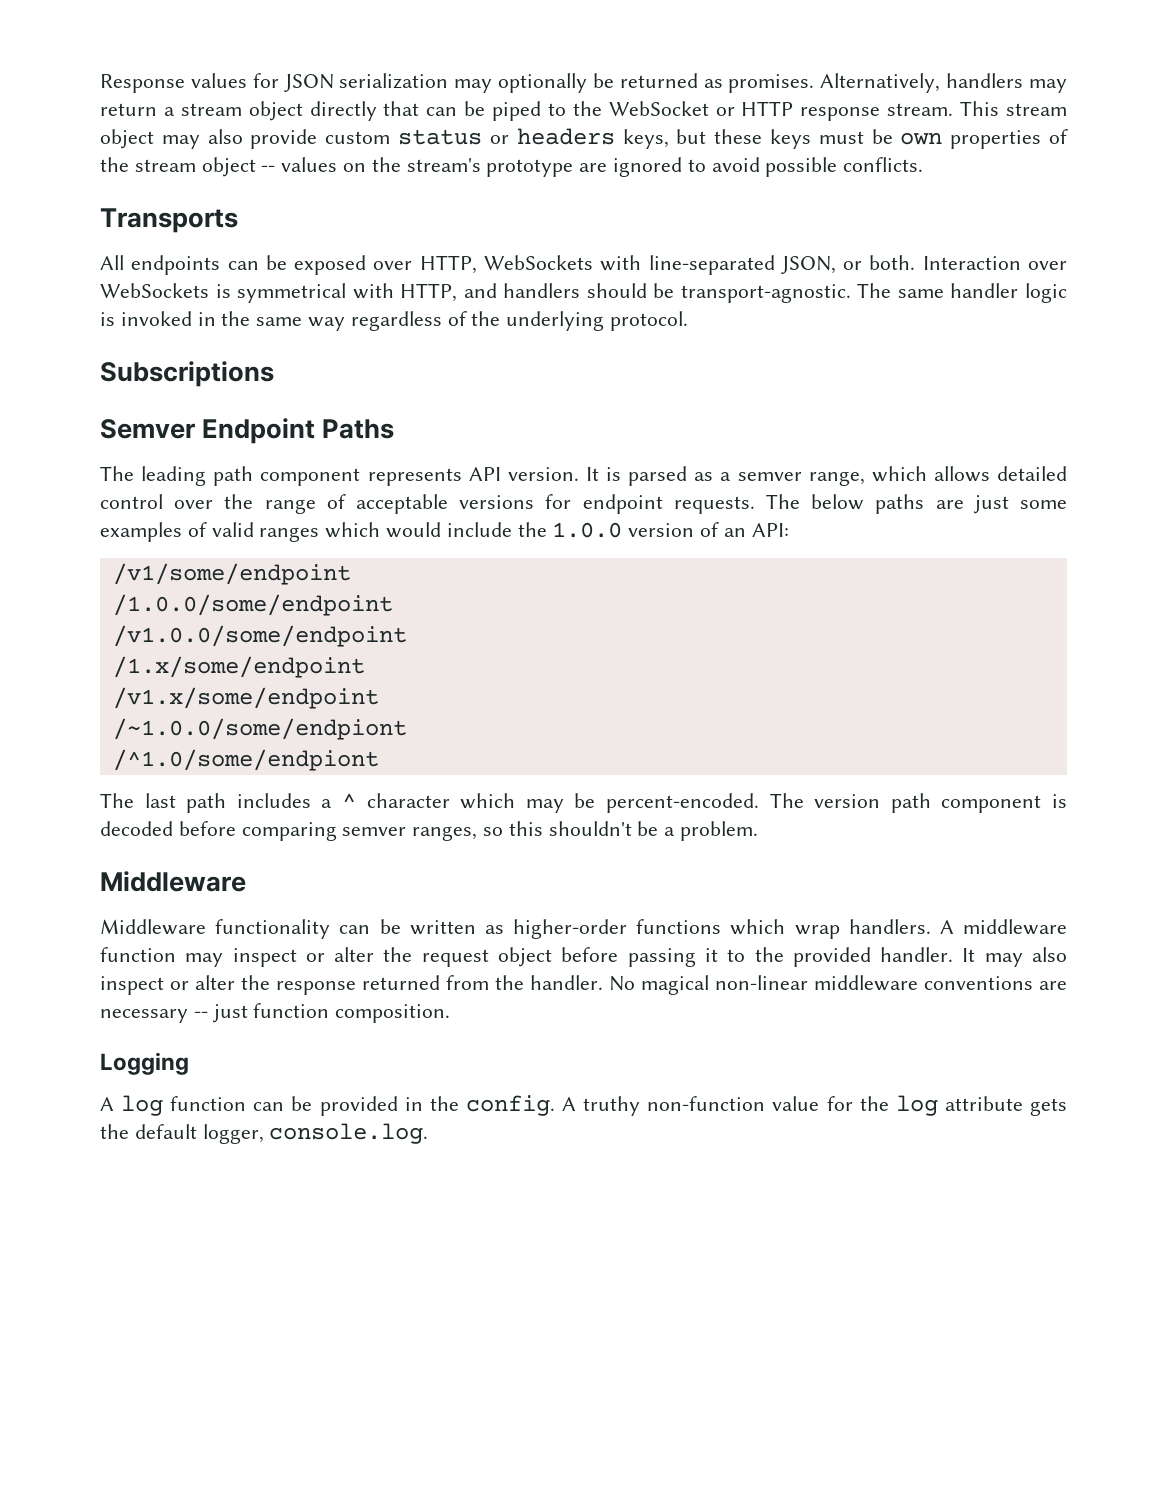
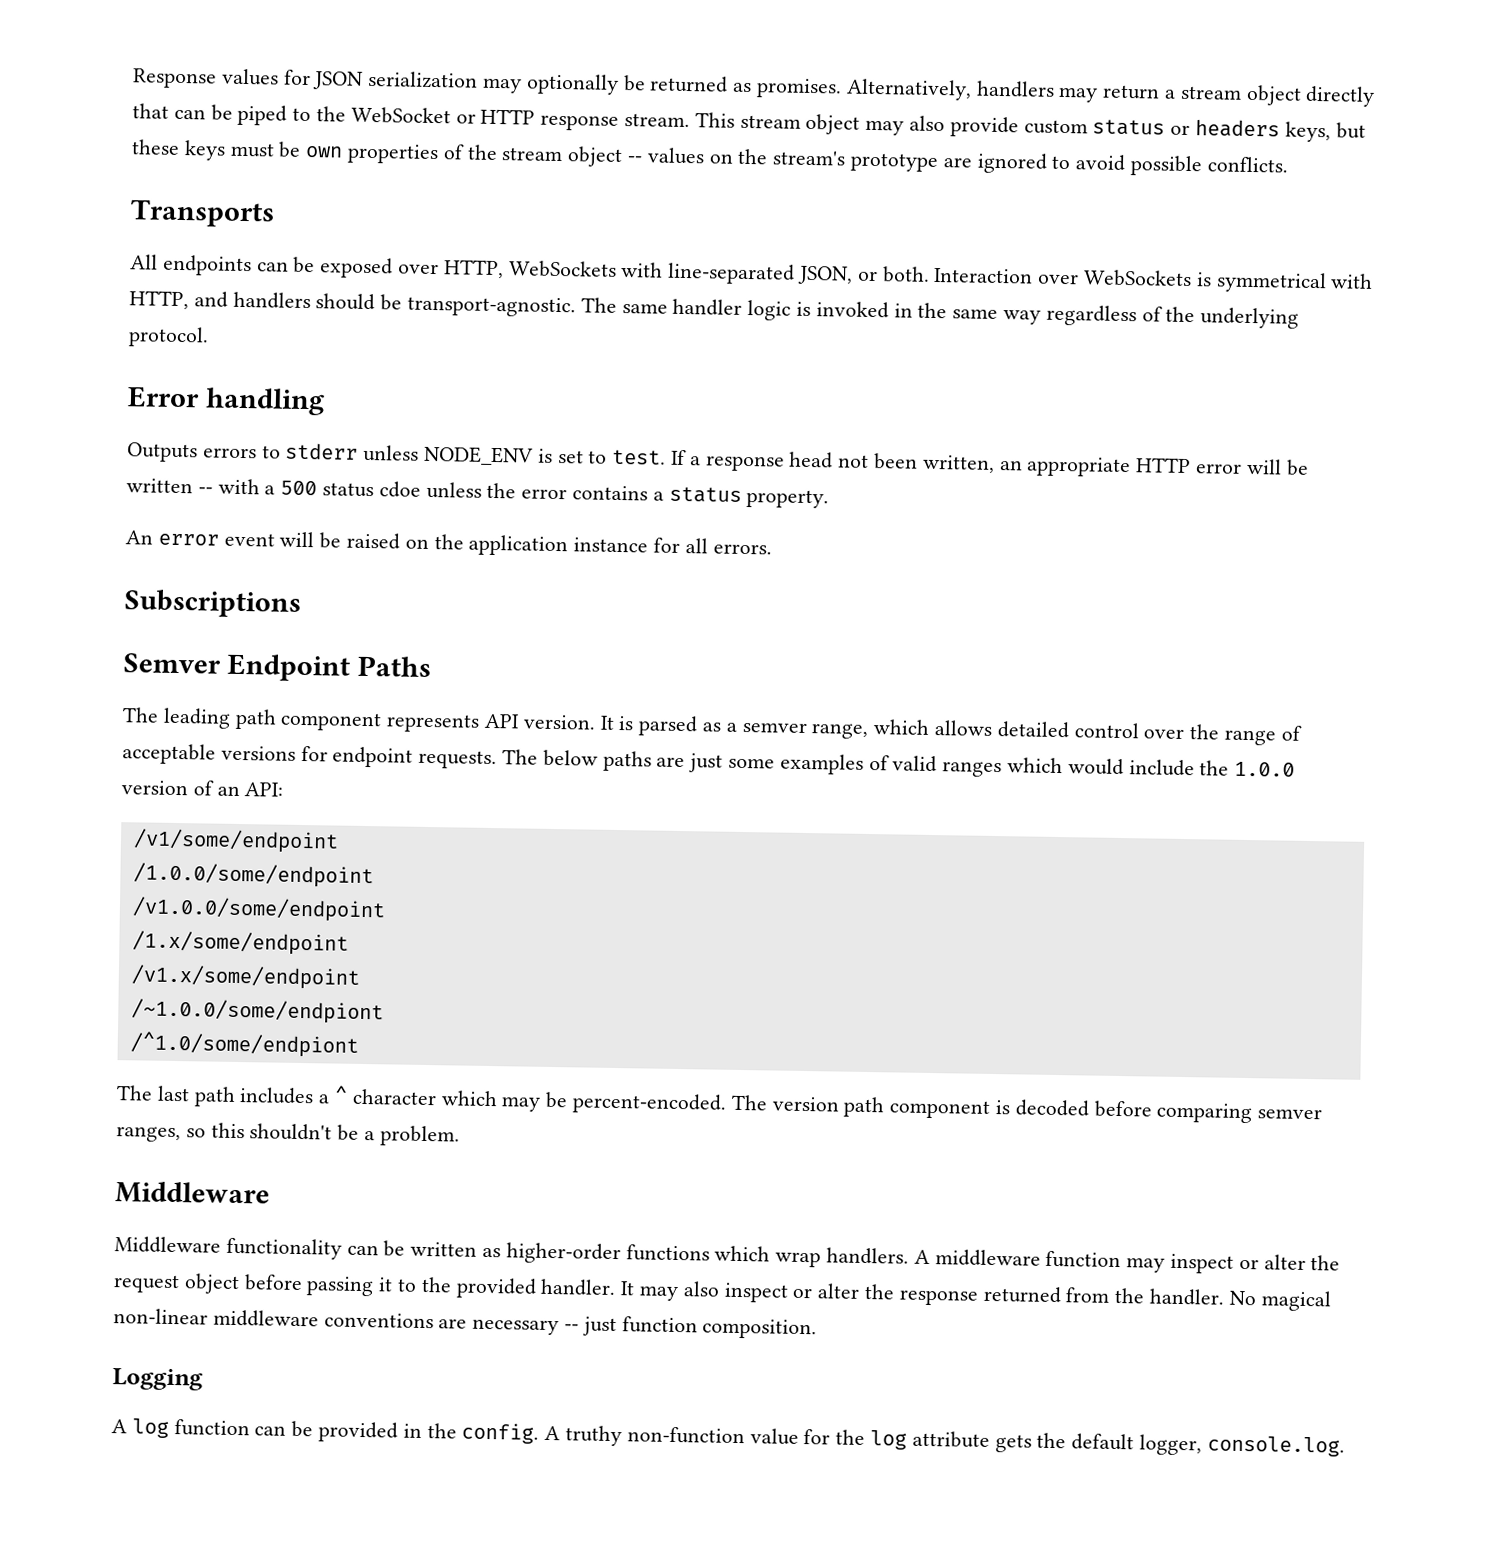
(689, 321) none -> [127,386,325,416] [127,442,1309,478] [126,478,830,509] [125,530,772,557] // Error handling // Outputs errors to stderr unless NODE_ENV is set to test. If a response head not been written, an appropriate HTTP error will be written -- with a 500 status cdoe unless the error contains a status property. // An error event will be raised on the application instance for all errors.

